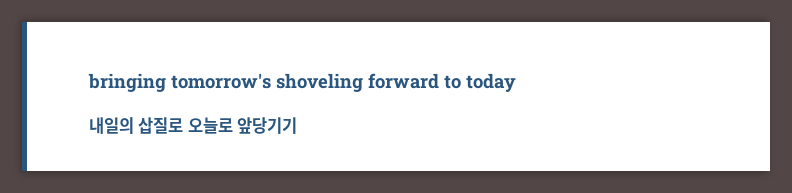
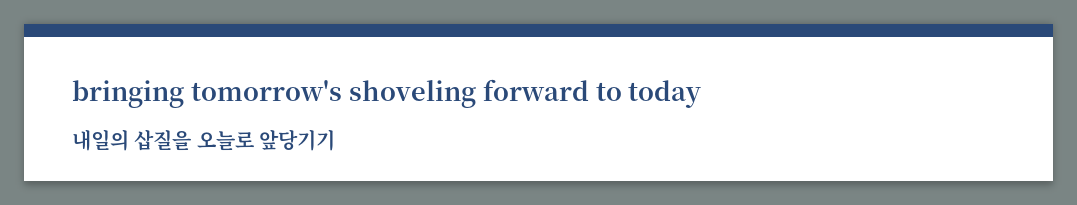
[138,117,184,134] 삽질로 -> [134,129,192,151] 삽질을

